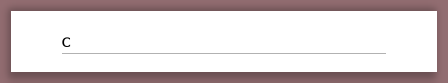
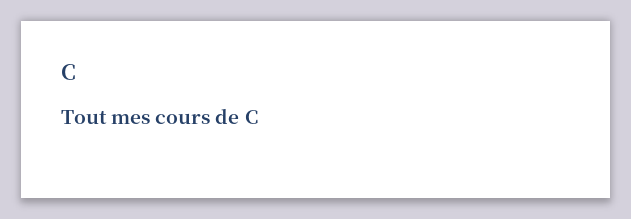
[62,37,71,47] C -> [61,64,76,80] [61,108,258,124] C // Tout mes cours de C

